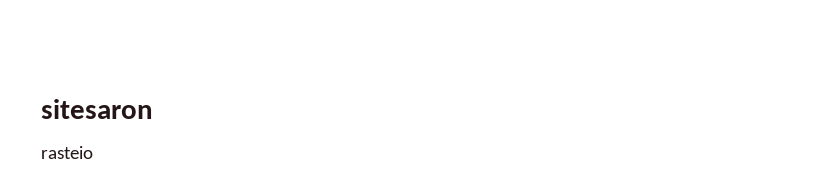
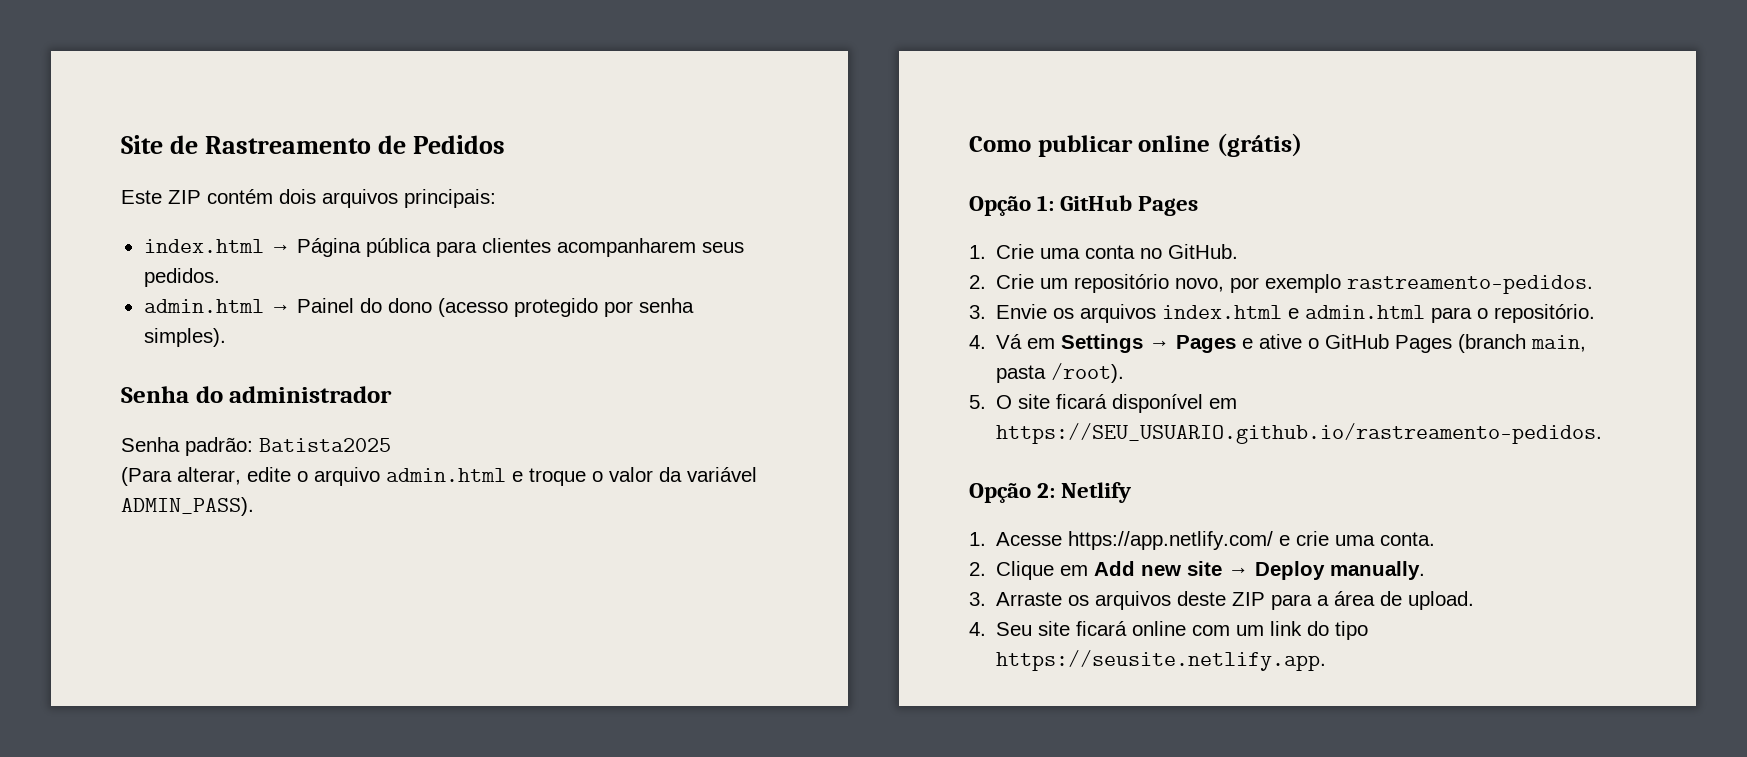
[41,99,153,119] [41,146,93,159] sitesaron // rasteio -> [121,135,506,154] [121,189,496,208] [143,238,744,257] [143,268,220,287] [143,298,694,317] [143,328,226,347] [121,386,393,403] [121,437,391,456] [121,467,757,486] [121,497,254,516] [969,133,1302,157] [969,195,1199,216] [969,244,1239,259] [969,274,1594,294] [969,304,1596,323] [969,334,1587,353] [996,363,1125,383] [969,394,1238,413] [996,423,1603,444] [969,482,1132,503] [969,531,1436,550] [969,561,1426,580] [969,591,1475,610] [969,621,1369,640] [996,650,1327,671] Site de Rastreamento de Pedidos // Este ZIP contém dois arquivos principais: // index.html → Página pública para clientes acompanharem seus pedidos. // admin.html → Painel do dono (acesso protegido por senha simples). // Senha do administrador // Senha padrão: Batista2025 // (Para alterar, edite o arquivo admin.html e troque o valor da variável ADMIN_PASS). // Como publicar online (grátis) // Opção 1: GitHub Pages // 1. Crie uma conta no GitHub. // 2. Crie um repositório novo, por exemplo rastreamento-pedidos. // 3. Envie os arquivos index.html e admin.html para o repositório. // 4. Vá em Settings → Pages e ative o GitHub Pages (branch main, pasta /root). // 5. O site ficará disponível em https://SEU_USUARIO.github.io/rastreamento-pedidos. // Opção 2: Netlify // 1. Acesse https://app.netlify.com/ e crie uma conta. // 2. Clique em Add new site → Deploy manually. // 3. Arraste os arquivos deste ZIP para a área de upload. // 4. Seu site ficará online com um link do tipo https://seusite.netlify.app.

